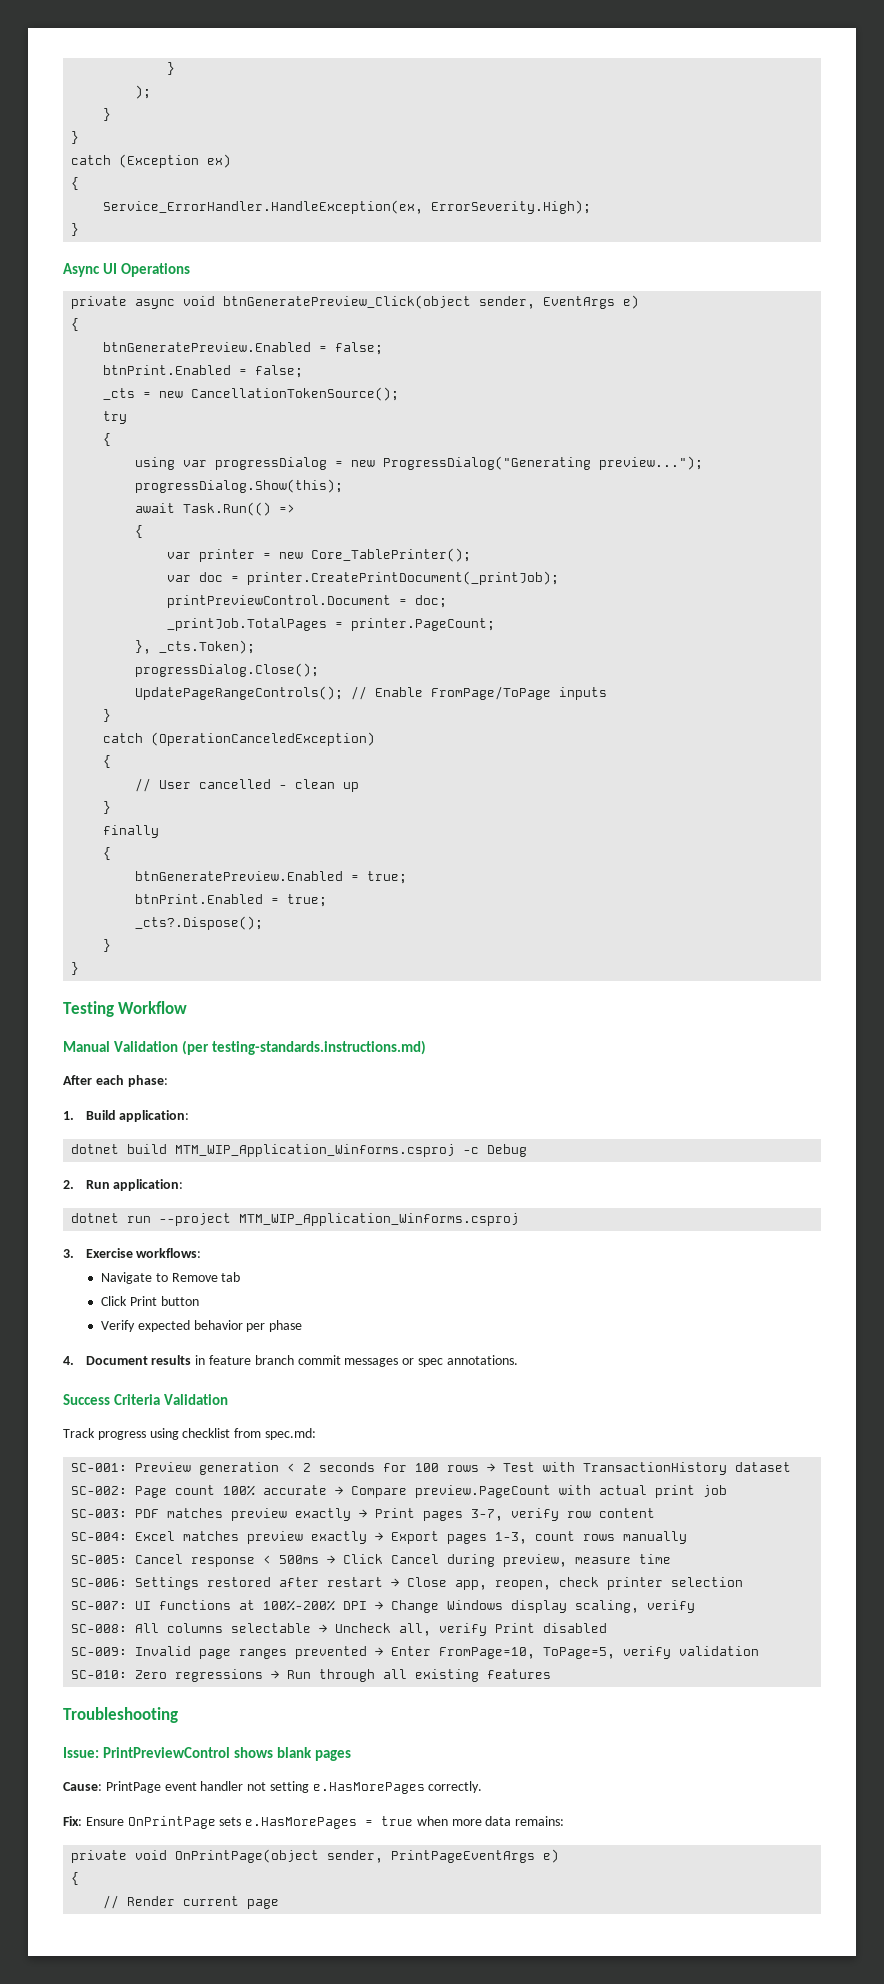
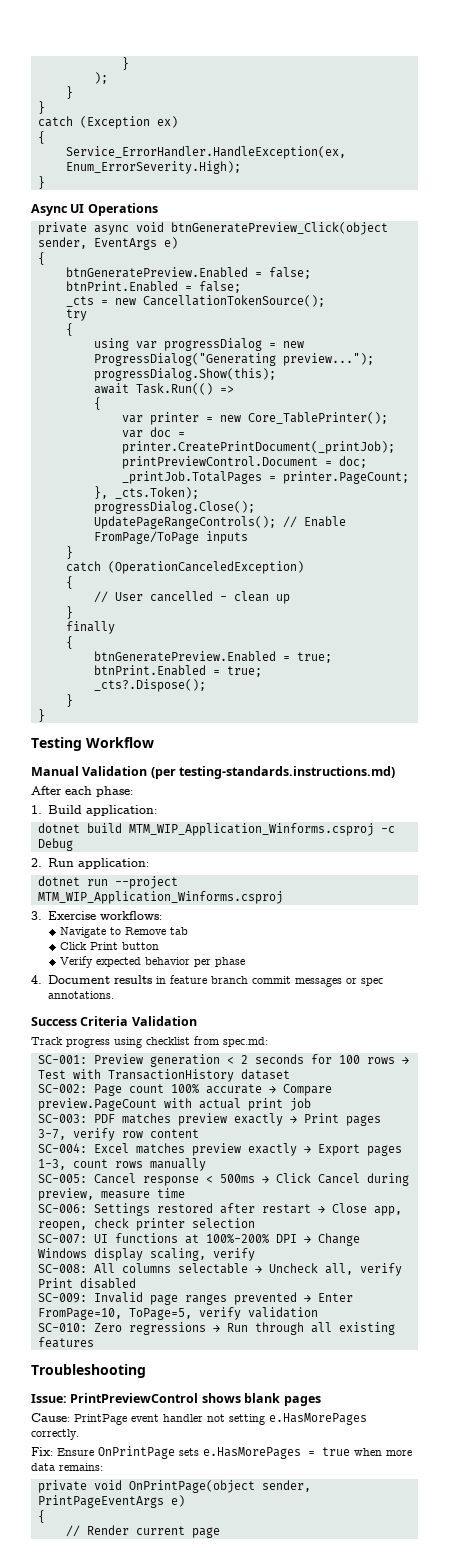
[431,200,592,214] ErrorSeverity.High); -> [65,161,241,174] Enum_ErrorSeverity.High);

